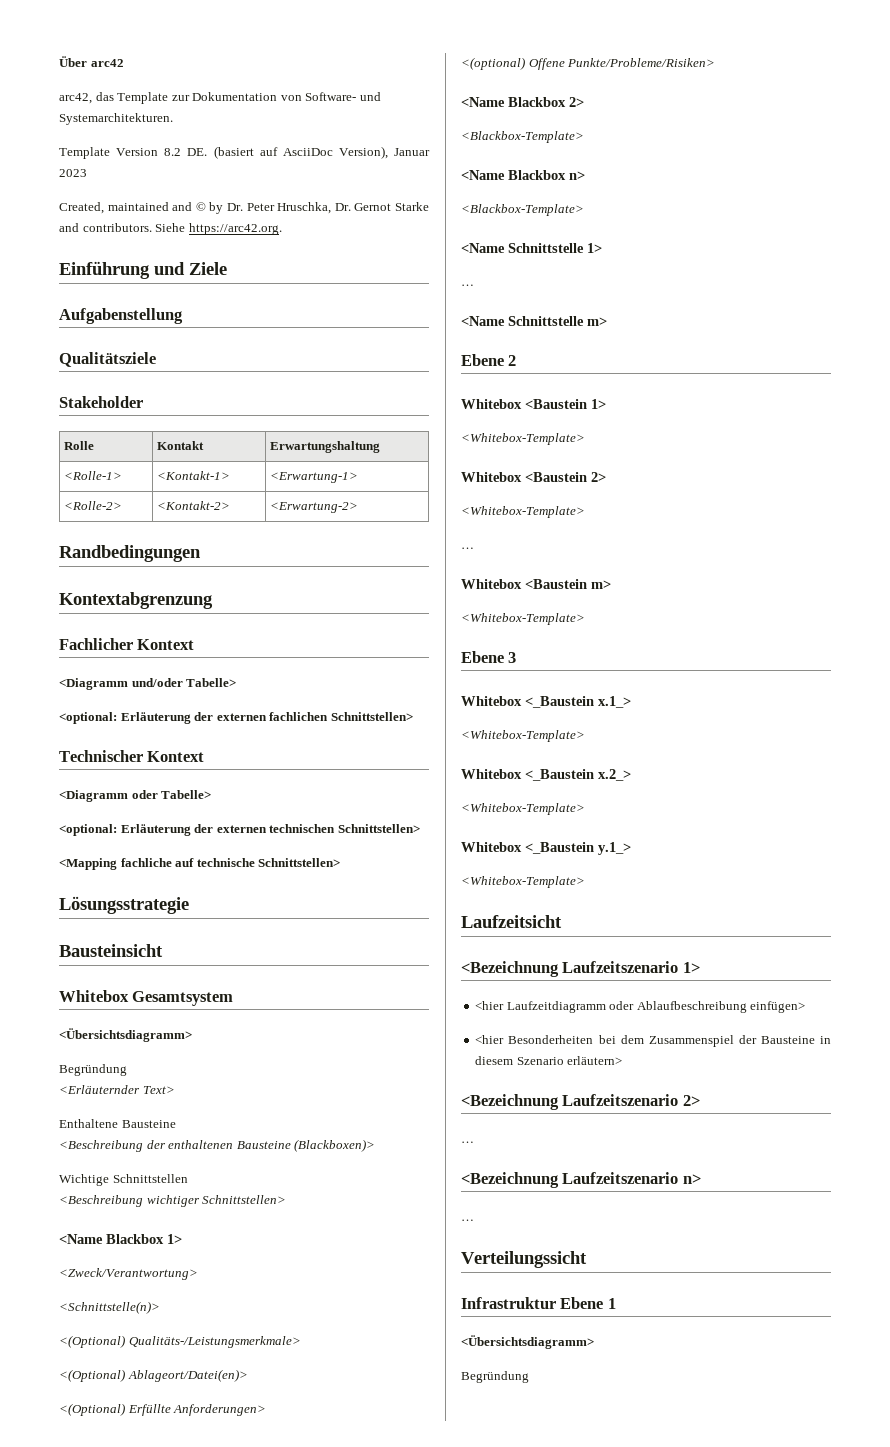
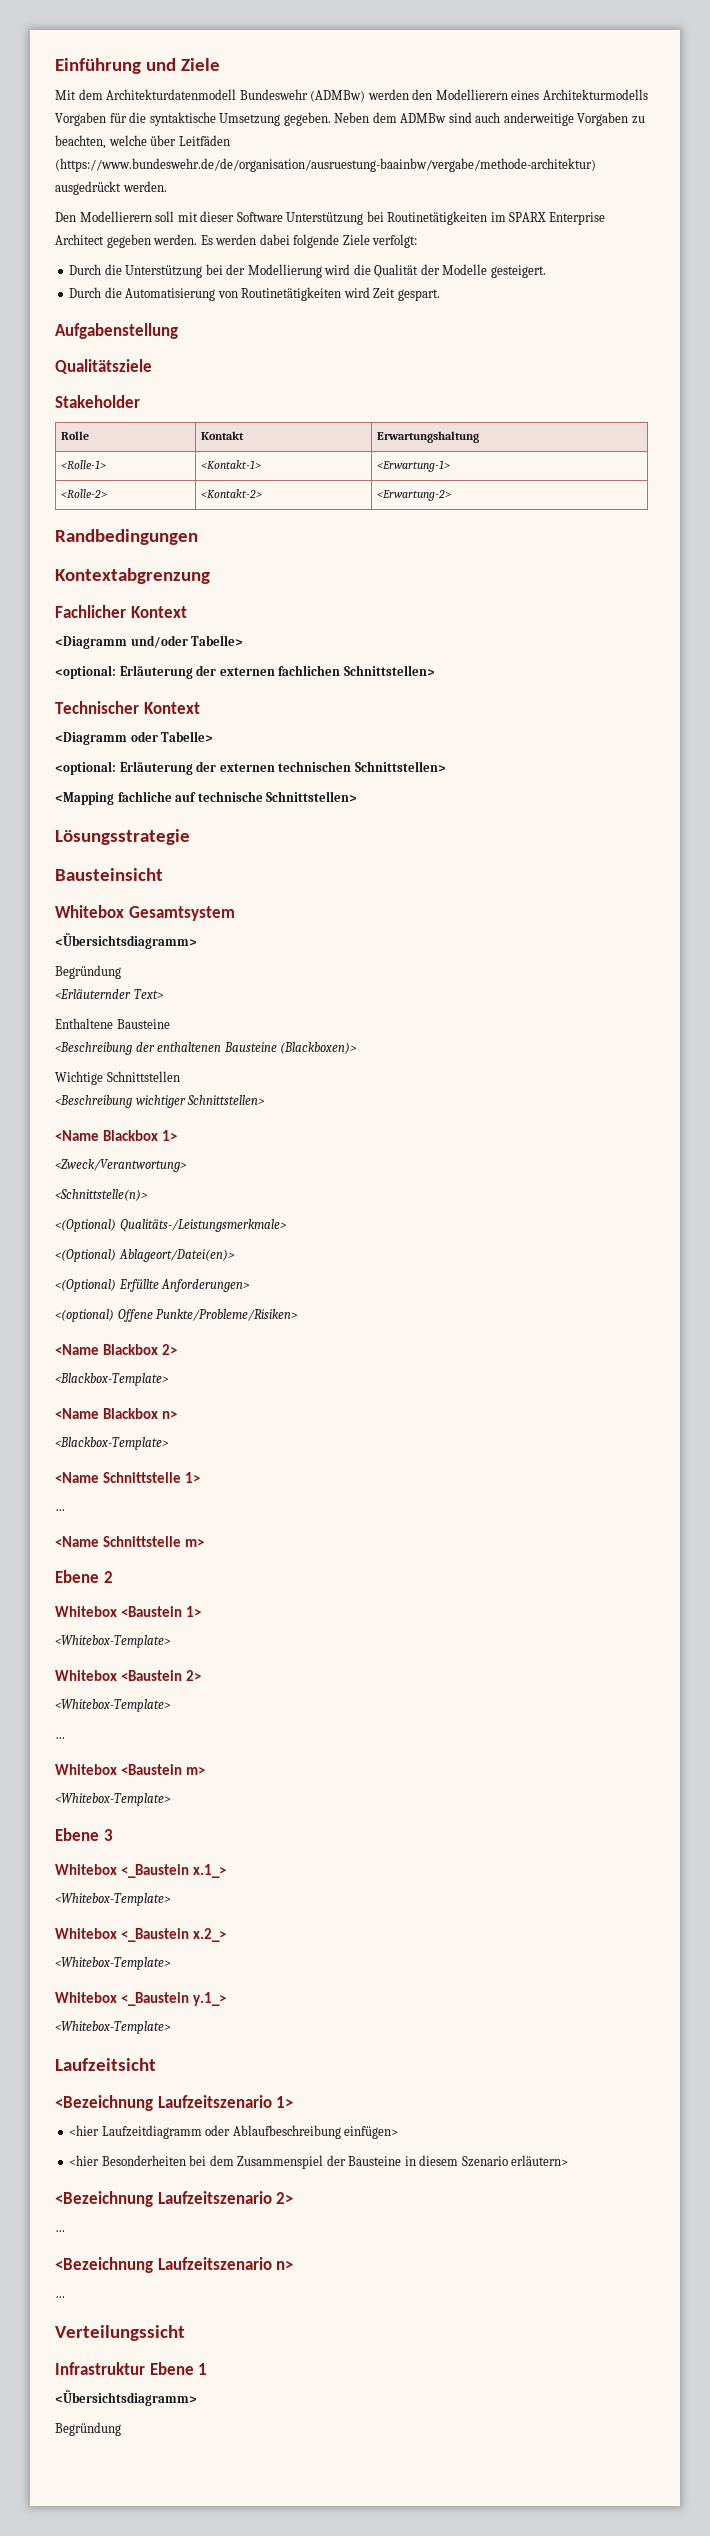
[59,56,124,67] [59,92,381,104] [59,113,173,125] [59,146,430,159] [59,169,87,177] [59,202,429,214] [59,223,282,235] [59,261,227,279] Über arc42 // arc42, das Template zur Dokumentation von Software- und Systemarchitekturen. // Template Version 8.2 DE. (basiert auf AsciiDoc Version), Januar 2023 // Created, maintained and © by Dr. Peter Hruschka, Dr. Gernot Starke and contributors. Siehe https://arc42.org. // Einführung und Ziele -> [55,58,221,74] [55,89,648,102] [55,112,645,126] [55,135,230,149] [55,158,596,172] [55,181,167,195] [55,211,605,225] [55,234,418,248] [69,264,546,278] [69,287,440,301] Einführung und Ziele // Mit dem Architekturdatenmodell Bundeswehr (ADMBw) werden den Modellierern eines Architekturmodells Vorgaben für die syntaktische Umsetzung gegeben. Neben dem ADMBw sind auch anderweitige Vorgaben zu beachten, welche über Leitfäden (https://www.bundeswehr.de/de/organisation/ausruestung-baainbw/vergabe/methode-architektur) ausgedrückt werden. // Den Modellierern soll mit dieser Software Unterstützung bei Routinetätigkeiten im SPARX Enterprise Architect gegeben werden. Es werden dabei folgende Ziele verfolgt: // Durch die Unterstützung bei der Modellierung wird die Qualität der Modelle gesteigert. // Durch die Automatisierung von Routinetätigkeiten wird Zeit gespart.

